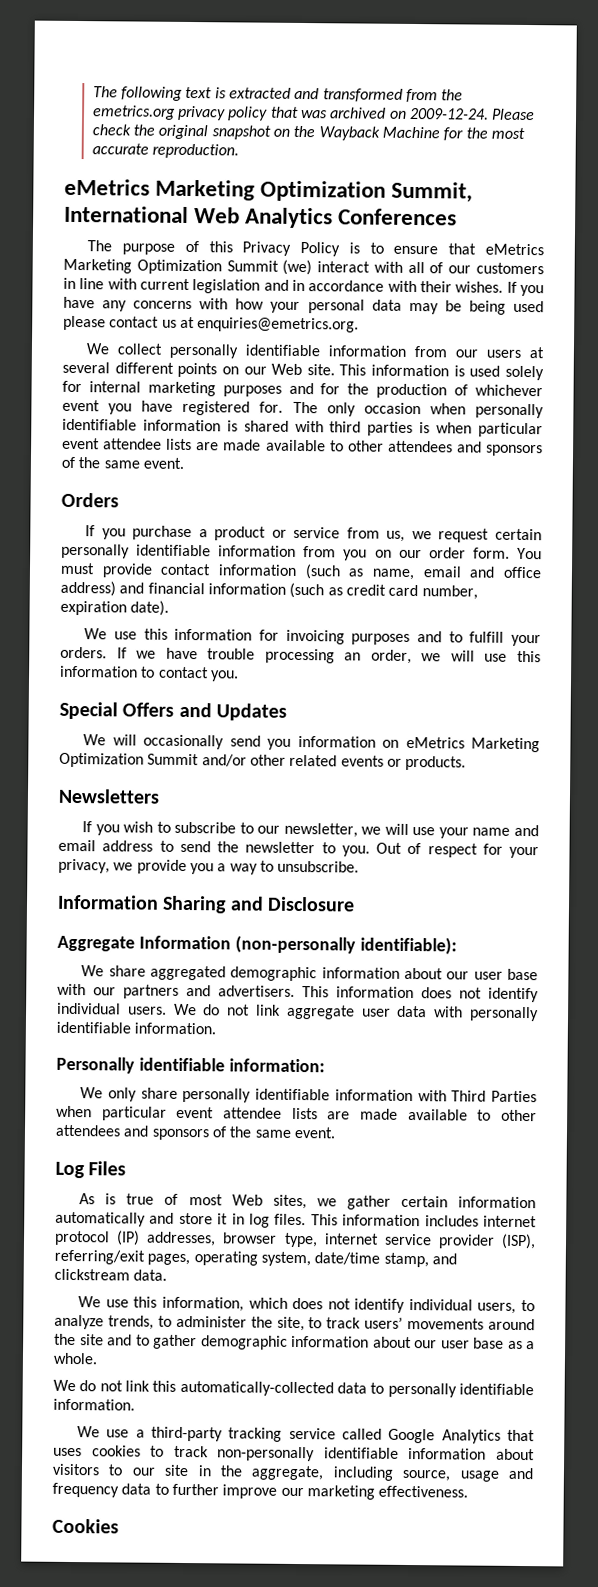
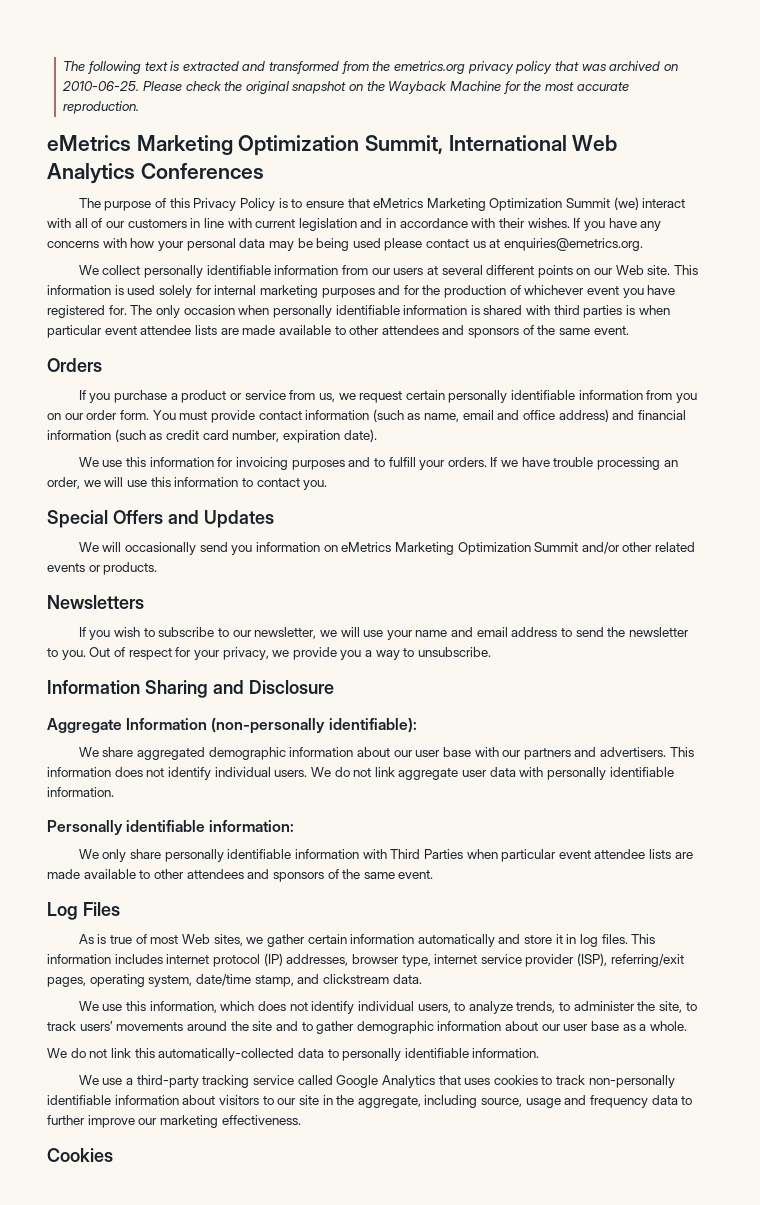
[410,107,490,120] 2009-12-24. -> [62,81,140,91] 2010-06-25.

